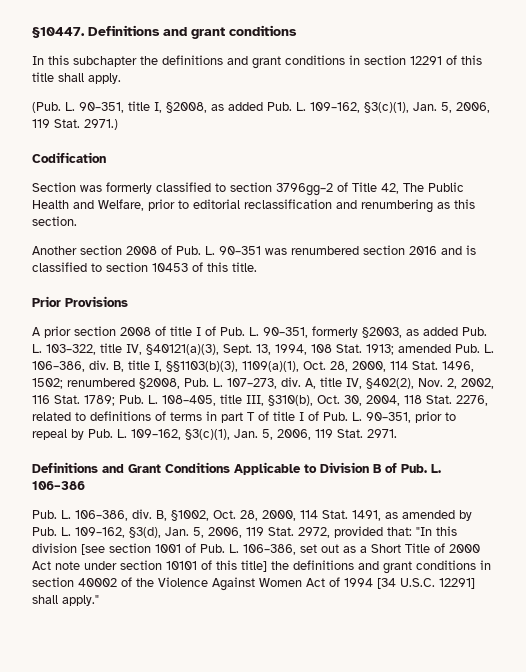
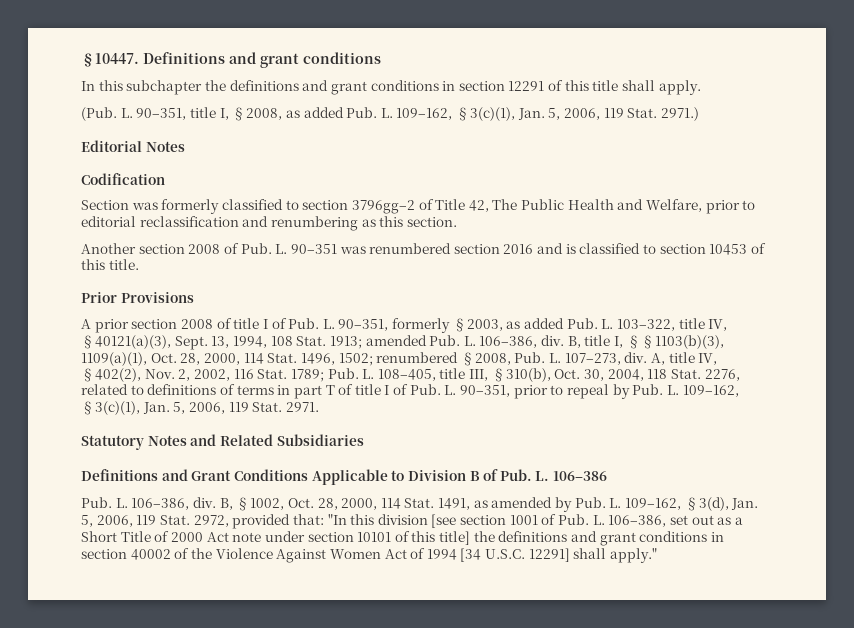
(118, 124) none -> [81,140,185,152] // Editorial Notes
(397, 433) none -> [81,434,364,450] // Statutory Notes and Related Subsidiaries

